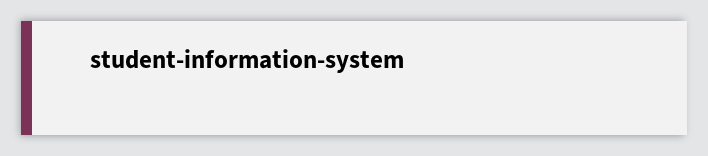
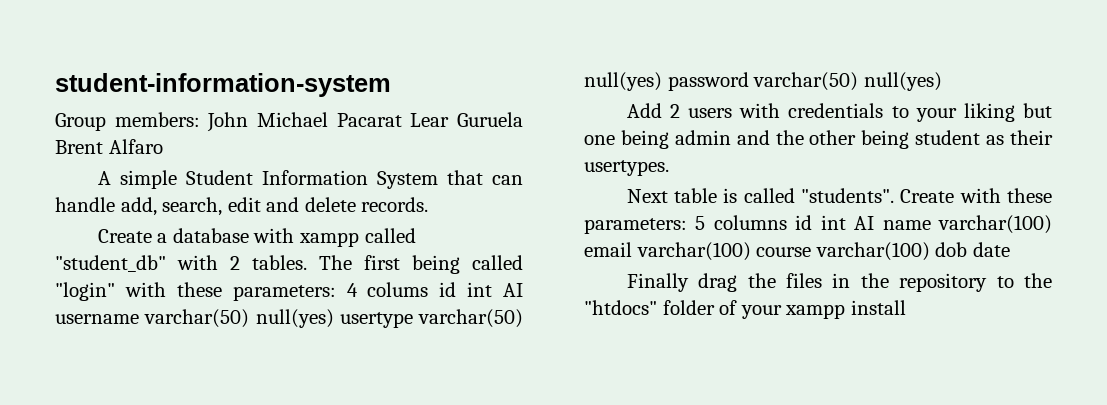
(404, 61) none -> [55,112,523,132] [55,139,163,154] [97,170,523,189] [55,197,429,216] [97,228,416,247] [55,255,523,274] [55,282,523,301] [55,309,523,328] [584,72,942,91] [626,103,1052,122] [584,130,1053,149] [584,160,669,176] [626,188,1052,203] [584,215,1052,234] [584,242,1010,261] [626,273,1052,292] [584,300,906,319] // Group members: John Michael Pacarat Lear Guruela Brent Alfaro // A simple Student Information System that can handle add, search, edit and delete records. // Create a database with xampp called "student_db" with 2 tables. The first being called "login" with these parameters: 4 colums id int AI username varchar(50) null(yes) usertype varchar(50) null(yes) password varchar(50) null(yes) // Add 2 users with credentials to your liking but one being admin and the other being student as their usertypes. // Next table is called "students". Create with these parameters: 5 columns id int AI name varchar(100) email varchar(100) course varchar(100) dob date // Finally drag the files in the repository to the "htdocs" folder of your xampp install

